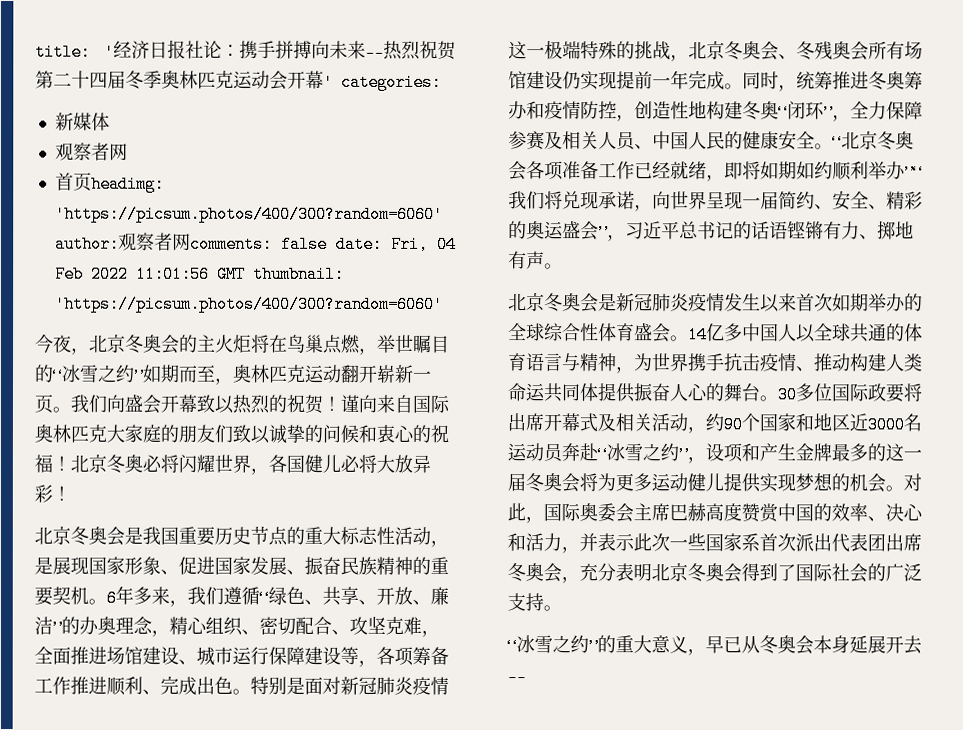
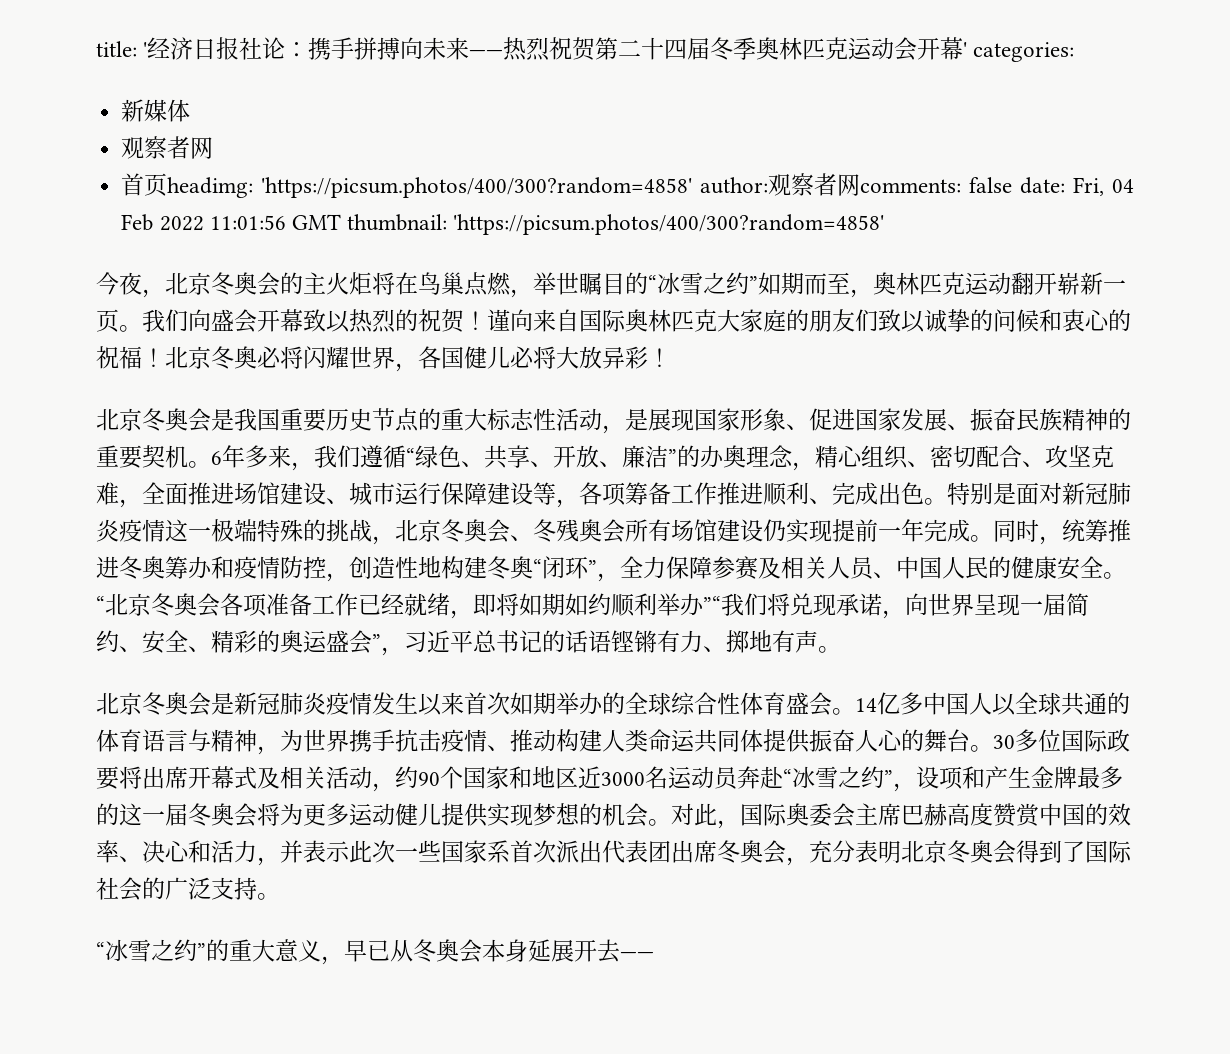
[54,205,444,223] 'https://picsum.photos/400/300?random=6060' -> [261,177,693,198] 'https://picsum.photos/400/300?random=4858'
[54,295,444,313] 'https://picsum.photos/400/300?random=6060' -> [453,214,885,235] 'https://picsum.photos/400/300?random=4858'

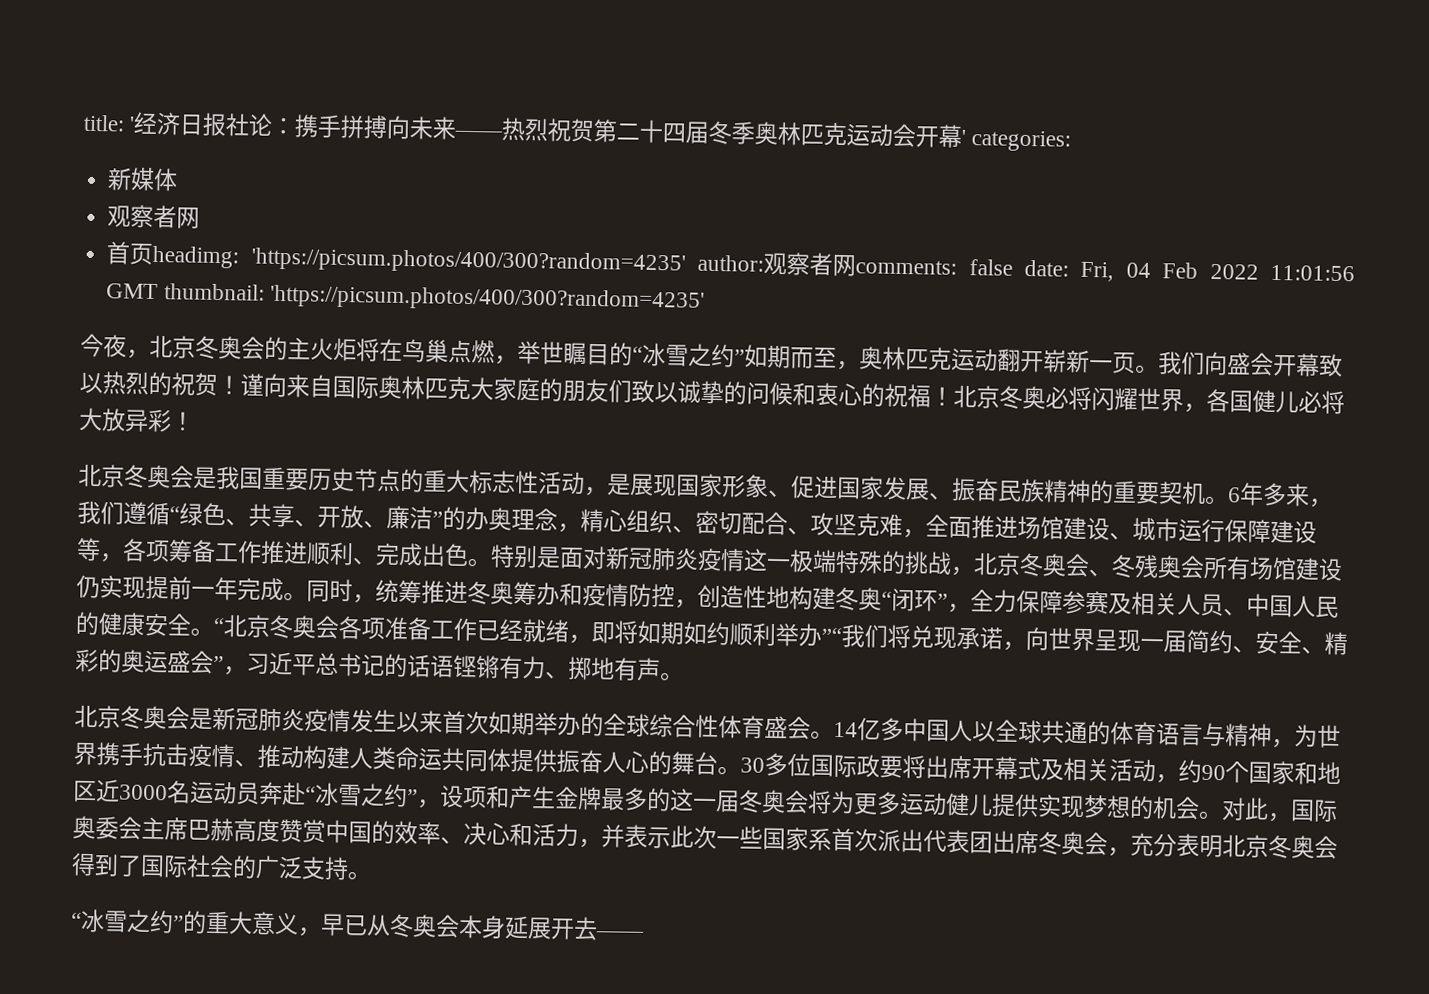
[261,177,693,198] 'https://picsum.photos/400/300?random=4858' -> [250,247,686,276] 'https://picsum.photos/400/300?random=4235'
[453,214,885,235] 'https://picsum.photos/400/300?random=4858' -> [269,284,705,313] 'https://picsum.photos/400/300?random=4235'

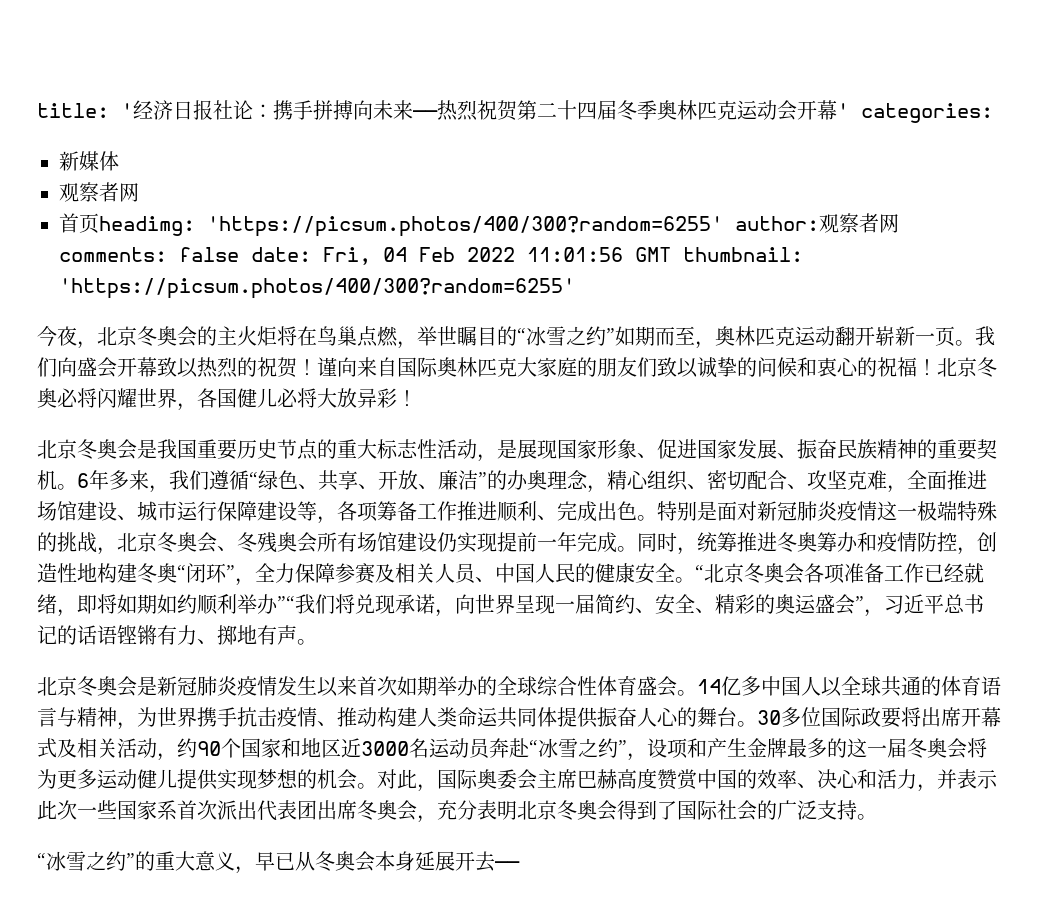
[250,247,686,276] 'https://picsum.photos/400/300?random=4235' -> [207,216,723,237] 'https://picsum.photos/400/300?random=6255'
[269,284,705,313] 'https://picsum.photos/400/300?random=4235' -> [59,278,575,299] 'https://picsum.photos/400/300?random=6255'

